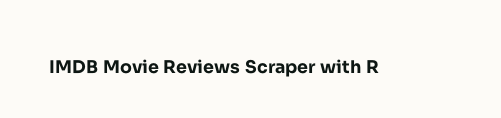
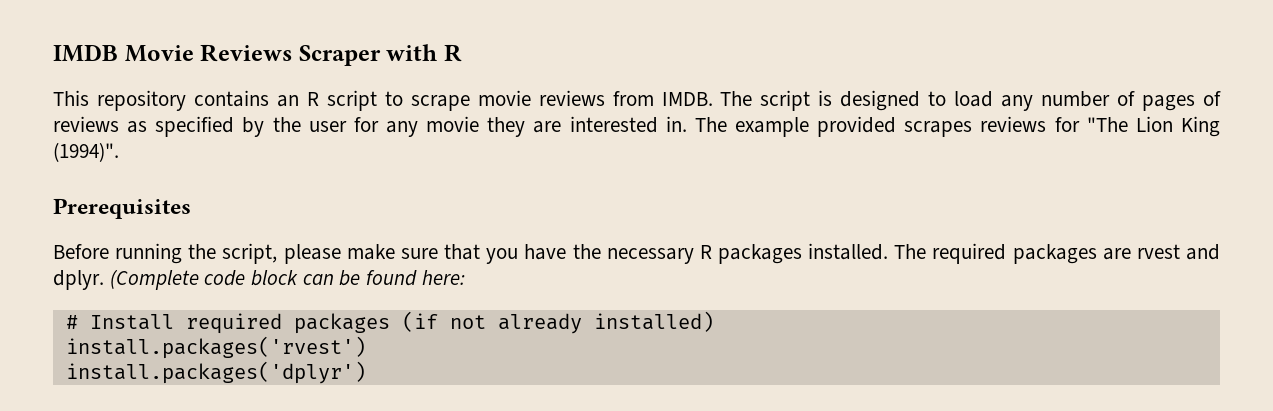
(379, 66) none -> [53,90,1222,111] [53,116,1220,137] [53,142,119,162] [53,198,191,219] [53,243,1220,264] [53,269,465,290] [65,311,714,334] [65,336,366,359] [65,361,366,384] // This repository contains an R script to scrape movie reviews from IMDB. The script is designed to load any number of pages of reviews as specified by the user for any movie they are interested in. The example provided scrapes reviews for "The Lion King (1994)". // Prerequisites // Before running the script, please make sure that you have the necessary R packages installed. The required packages are rvest and dplyr. (Complete code block can be found here: // # Install required packages (if not already installed) // install.packages('rvest') // install.packages('dplyr')

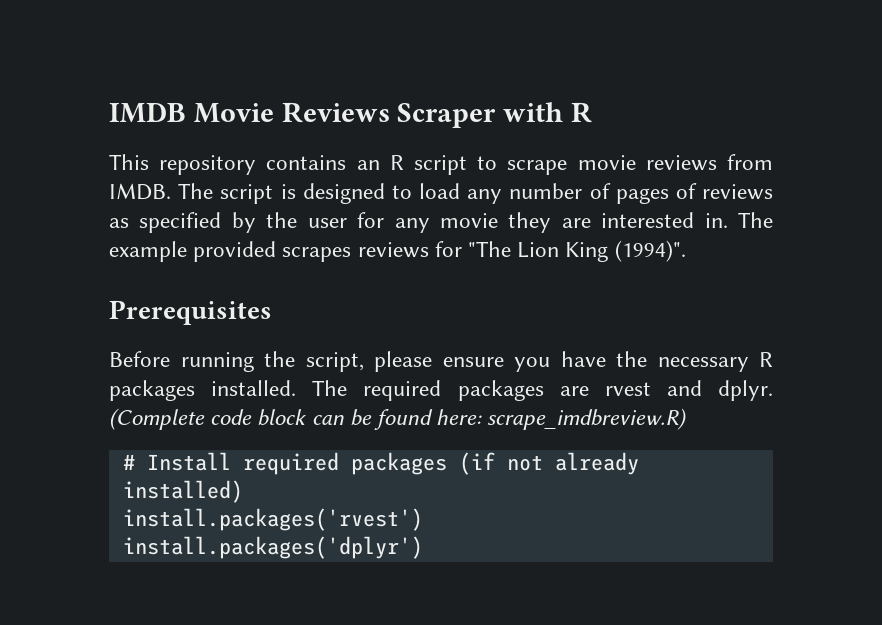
[346,244,481,260] make sure that -> [442,357,504,367] ensure
(465, 277) none -> [487,408,688,430] scrape_imdbreview.R)

